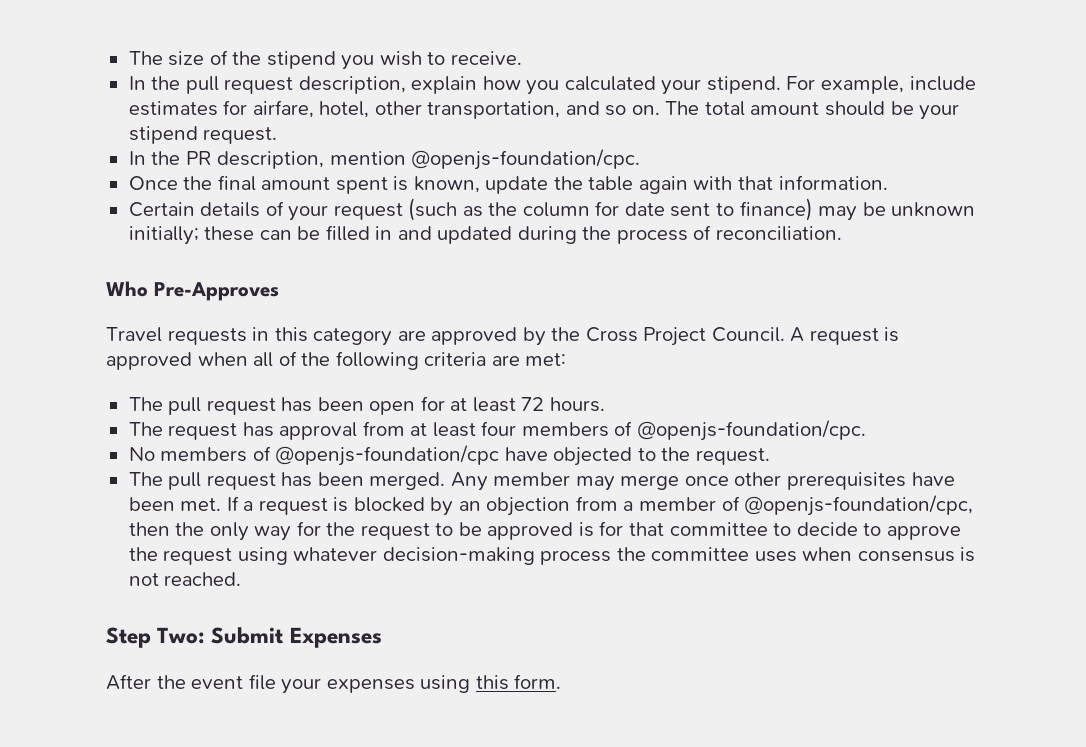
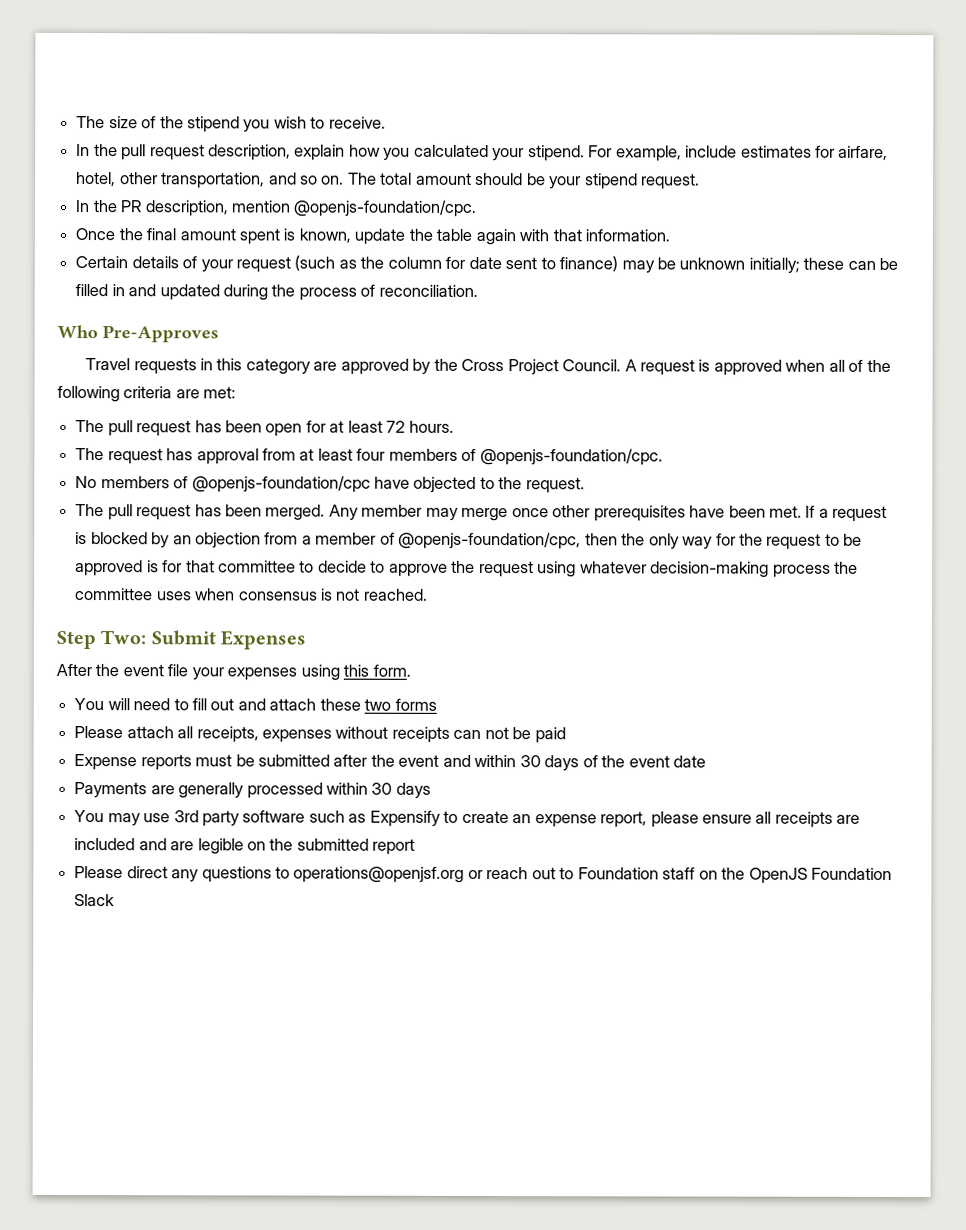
(562, 681) none -> [74,698,437,711] [74,726,566,744] [74,754,706,772] [74,782,431,799] [74,810,861,828] [74,838,416,855] [74,866,892,884] [74,894,116,907] // You will need to fill out and attach these two forms // Please attach all receipts, expenses without receipts can not be paid // Expense reports must be submitted after the event and within 30 days of the event date // Payments are generally processed within 30 days // You may use 3rd party software such as Expensify to create an expense report, please ensure all receipts are included and are legible on the submitted report // Please direct any questions to operations@openjsf.org or reach out to Foundation staff on the OpenJS Foundation Slack

